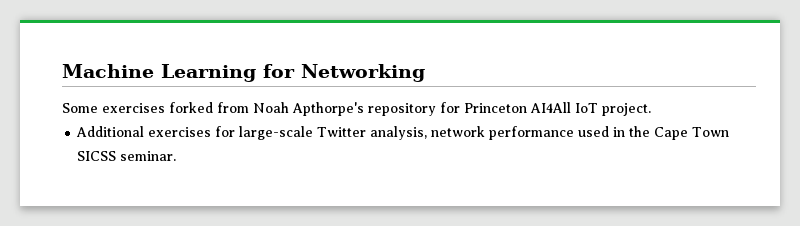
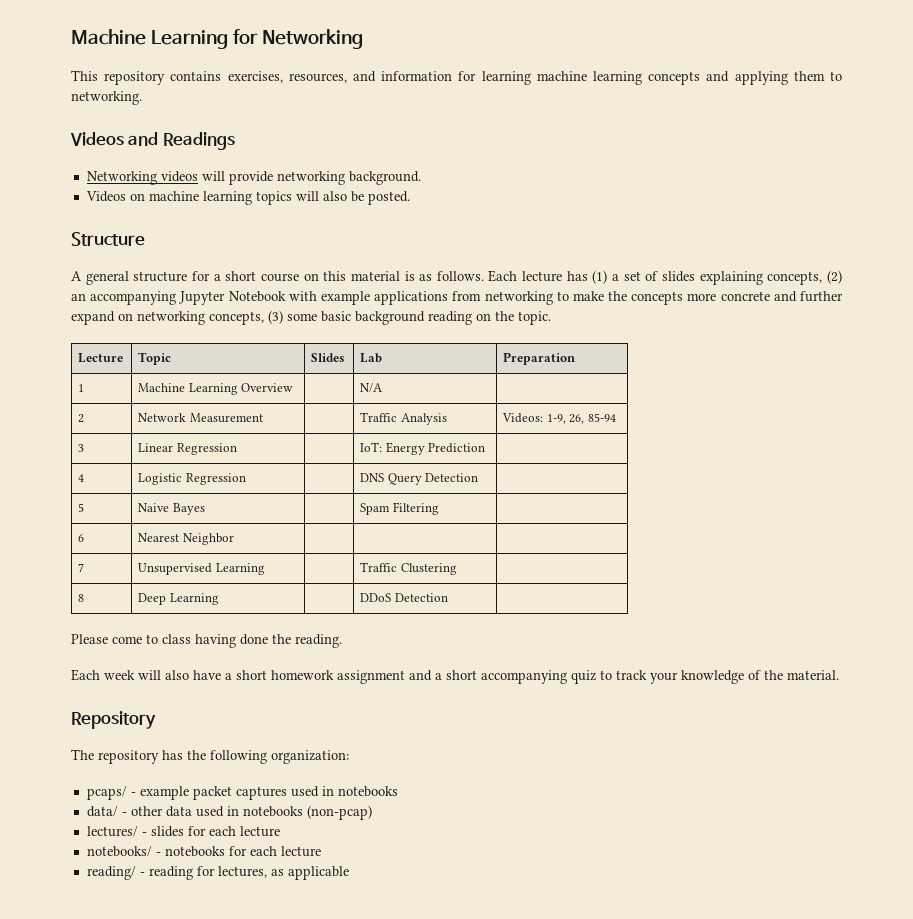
[62,102,651,116] [76,126,730,140] [77,151,177,161] Some exercises forked from Noah Apthorpe's repository for Princeton AI4All IoT project. // Additional exercises for large-scale Twitter analysis, network performance used in the Cape Town SICSS seminar. -> [71,70,843,85] [71,91,142,105] [70,132,235,150] [86,171,421,185] [85,191,410,205] [71,232,145,246] [71,270,843,285] [71,291,843,305] [71,310,551,325] [78,353,124,363] [138,352,172,365] [311,353,346,362] [360,353,383,363] [503,352,576,365] [78,384,85,392] [138,383,294,395] [360,383,383,393] [78,414,85,423] [138,413,263,423] [360,412,447,425] [502,413,616,424] [78,444,85,452] [138,443,237,455] [360,442,486,455] [78,474,85,482] [138,473,246,485] [360,473,479,485] [78,503,85,512] [138,503,205,515] [360,502,439,515] [78,534,85,542] [138,533,234,545] [78,563,85,572] [138,563,265,575] [360,562,457,575] [78,594,85,602] [138,593,219,605] [360,593,448,602] [71,634,342,648] [71,669,839,684] [71,711,156,729] [71,749,349,764] [86,786,398,800] [86,805,372,820] [86,826,280,837] [86,846,321,857] [86,866,349,880] This repository contains exercises, resources, and information for learning machine learning concepts and applying them to networking. // Videos and Readings // Networking videos will provide networking background. // Videos on machine learning topics will also be posted. // Structure // A general structure for a short course on this material is as follows. Each lecture has (1) a set of slides explaining concepts, (2) an accompanying Jupyter Notebook with example applications from networking to make the concepts more concrete and further expand on networking concepts, (3) some basic background reading on the topic. // Lecture | Topic | Slides | Lab | Preparation // 1 | Machine Learning Overview | | N/A | // 2 | Network Measurement | | Traffic Analysis | Videos: 1-9, 26, 85-94 // 3 | Linear Regression | | IoT: Energy Prediction | // 4 | Logistic Regression | | DNS Query Detection | // 5 | Naive Bayes | | Spam Filtering | // 6 | Nearest Neighbor | | | // 7 | Unsupervised Learning | | Traffic Clustering | // 8 | Deep Learning | | DDoS Detection | // Please come to class having done the reading. // Each week will also have a short homework assignment and a short accompanying quiz to track your knowledge of the material. // Repository // The repository has the following organization: // pcaps/ - example packet captures used in notebooks // data/ - other data used in notebooks (non-pcap) // lectures/ - slides for each lecture // notebooks/ - notebooks for each lecture // reading/ - reading for lectures, as applicable

